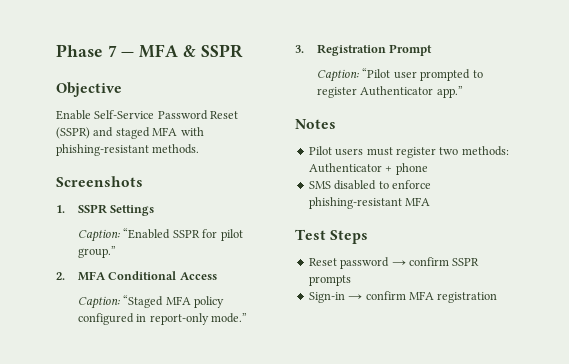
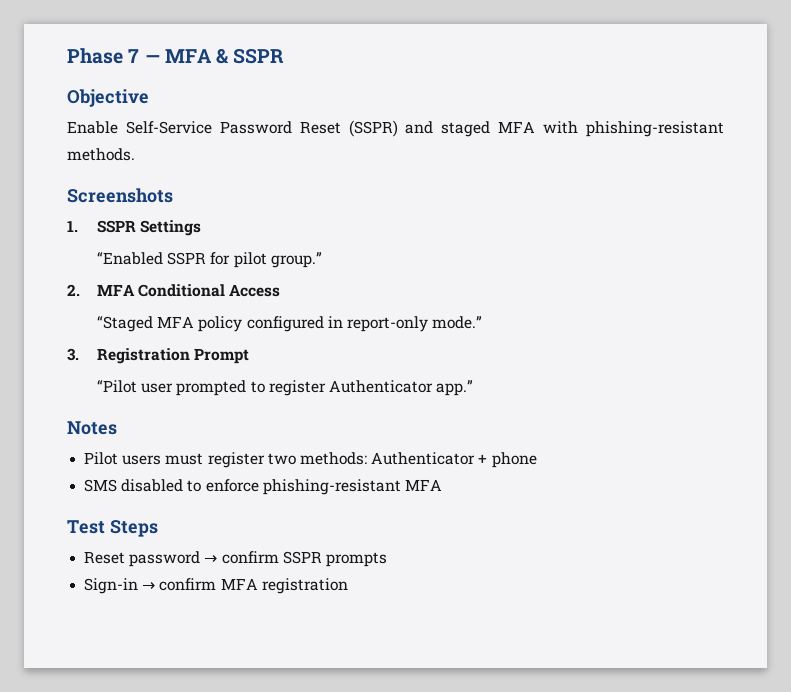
[78,229,121,242] Caption: -> (202, 228) none
[78,296,121,309] Caption: -> (281, 290) none
[317,69,360,82] Caption: -> (250, 356) none

